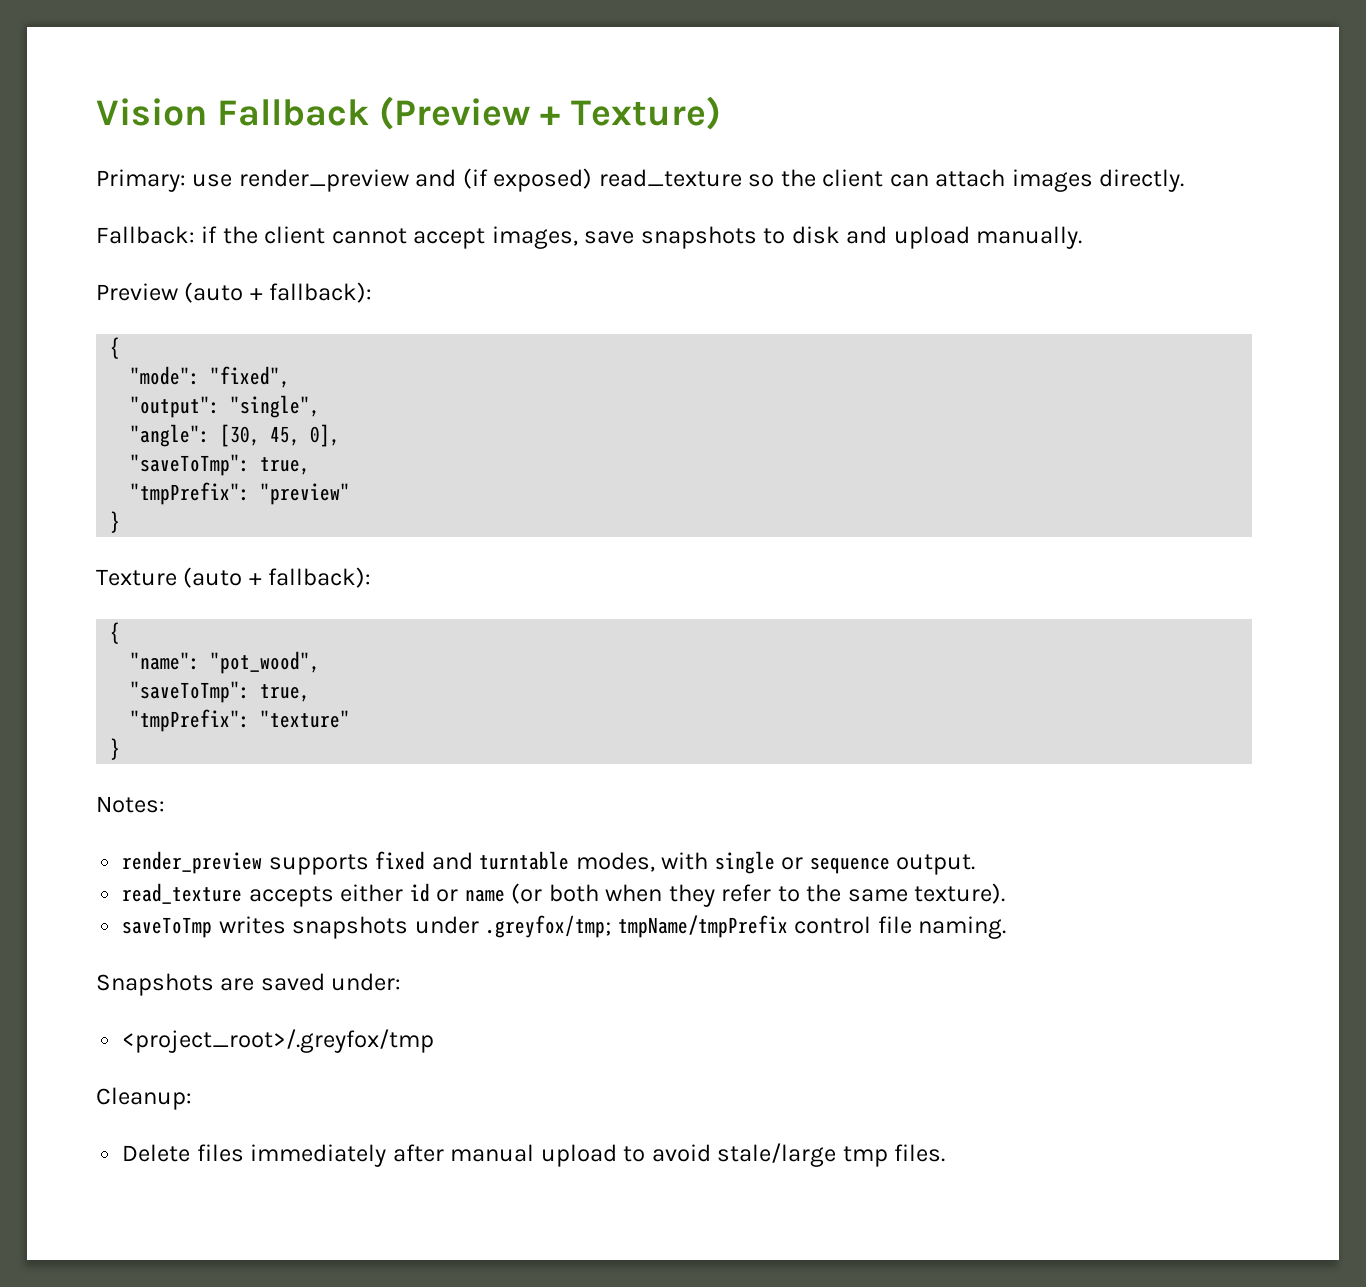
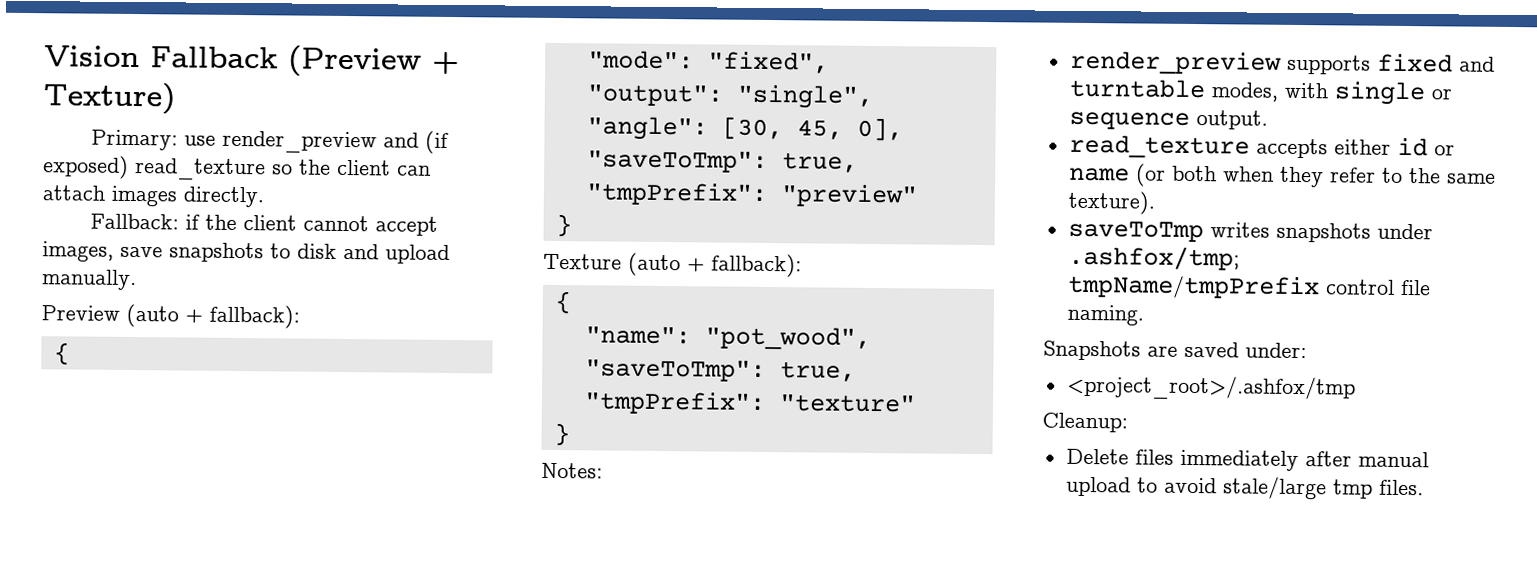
[485,915,612,938] .greyfox/tmp; -> [1067,245,1240,271] .ashfox/tmp;
[122,1029,435,1053] <project_root>/.greyfox/tmp -> [1066,374,1356,401] <project_root>/.ashfox/tmp

